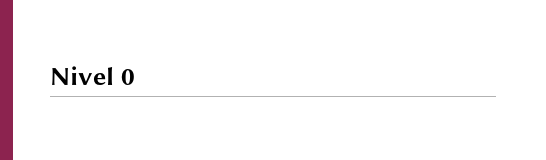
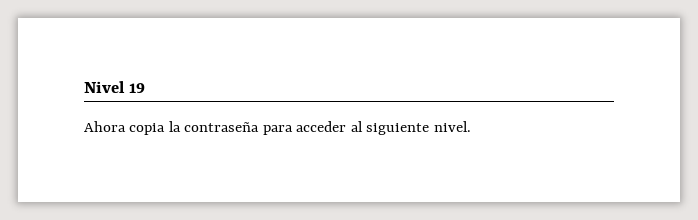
[121,69,136,85] 0 -> [129,83,146,93] [84,121,471,135] 19 // Ahora copia la contraseña para acceder al siguiente nivel.

